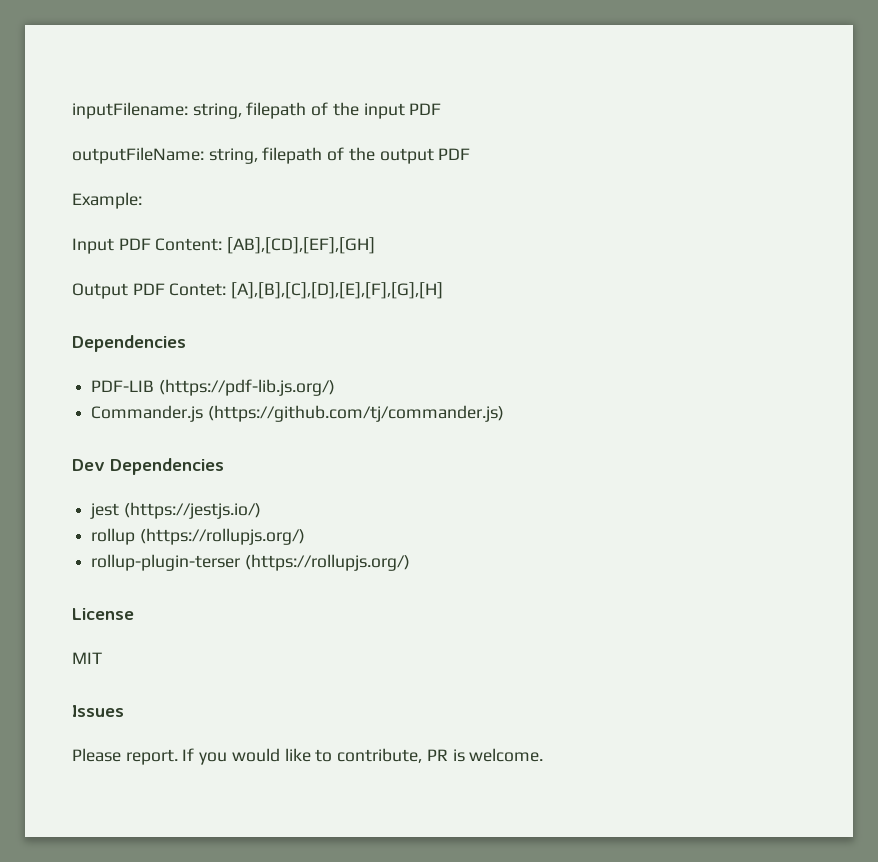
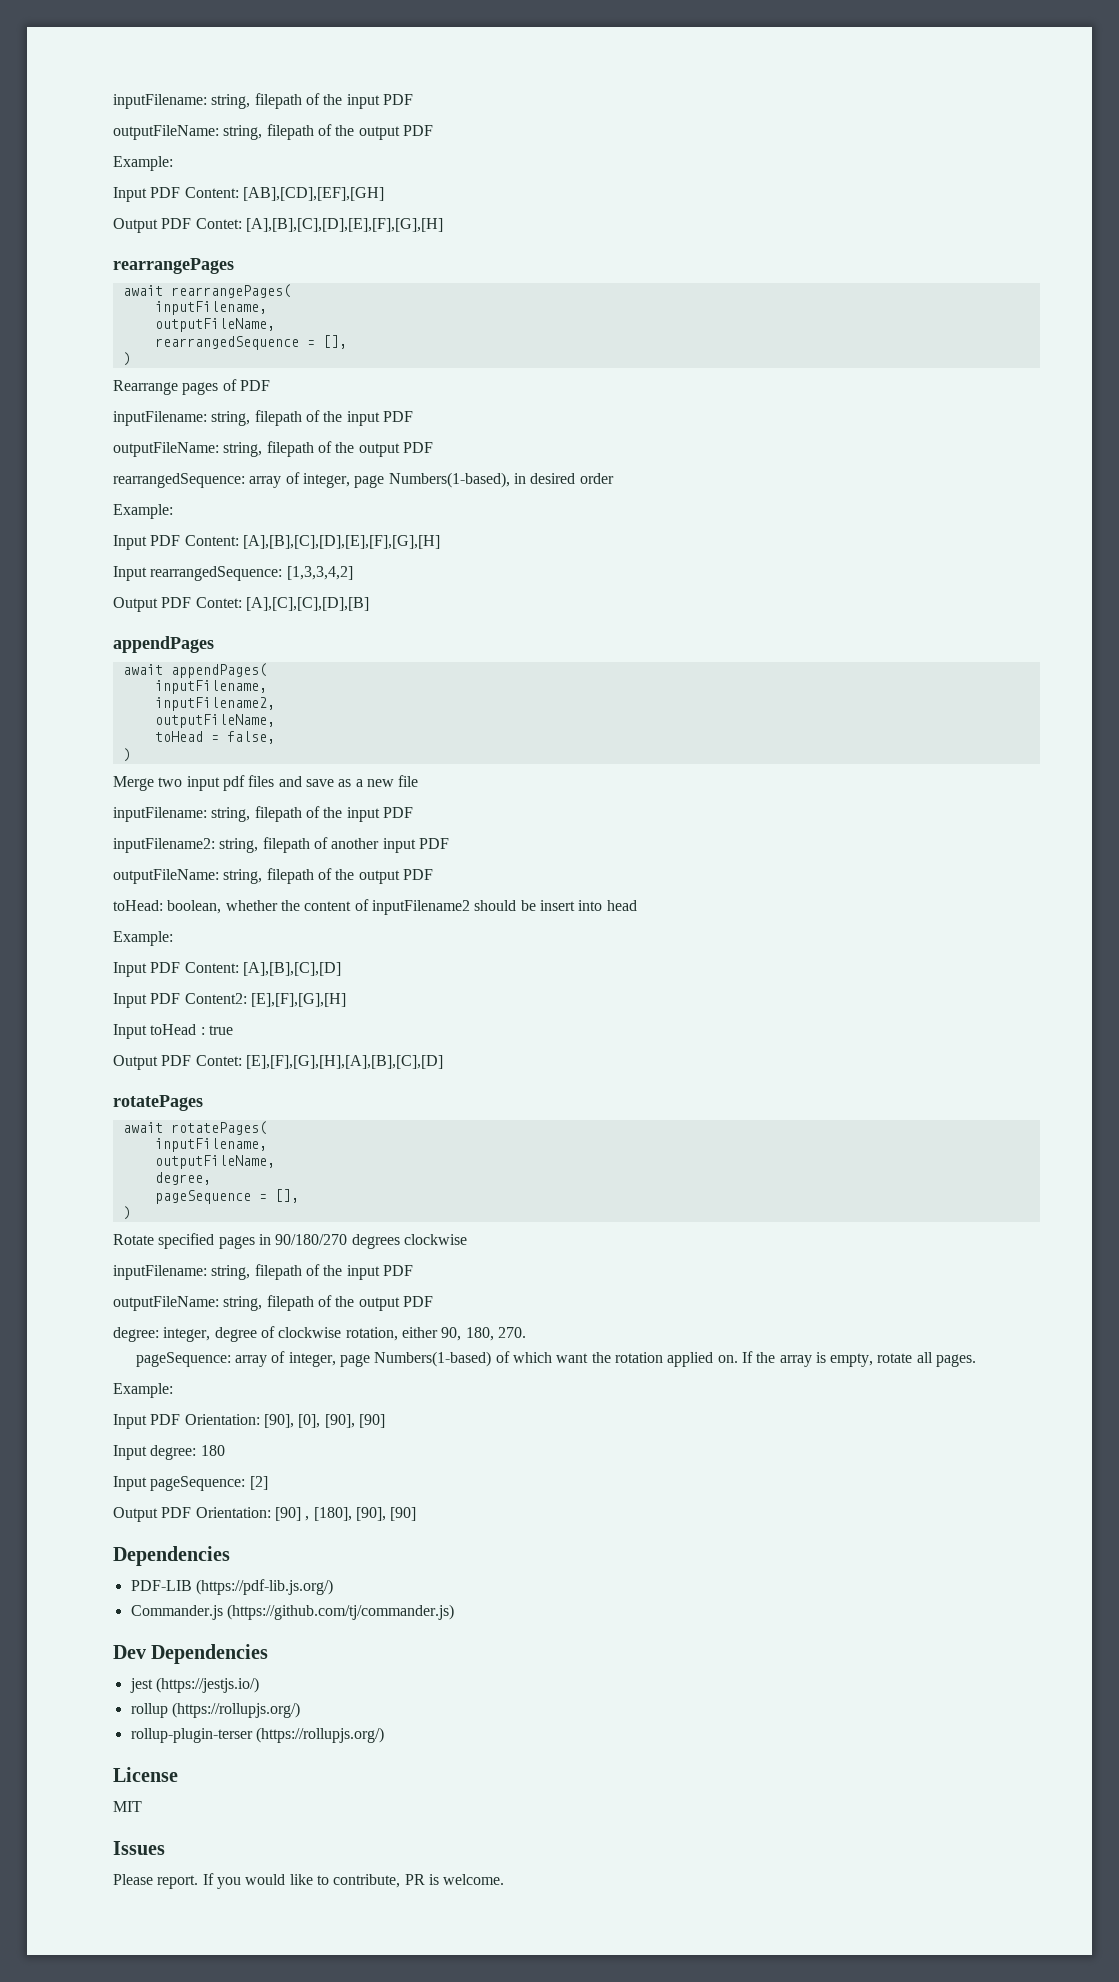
(444, 290) none -> [113,258,234,274] [122,284,291,298] [154,301,267,315] [154,318,275,332] [154,335,347,350] [122,352,131,366] [113,379,270,395] [113,410,413,426] [113,441,433,457] [113,472,614,488] [113,504,173,519] [113,535,440,550] [113,566,353,581] [113,597,369,612] [113,636,214,653] [122,663,267,678] [154,680,267,694] [154,697,275,711] [154,714,275,728] [154,731,275,744] [122,748,131,762] [113,775,419,791] [113,806,413,822] [113,837,449,853] [113,868,433,884] [113,899,637,915] [113,931,173,946] [113,962,341,977] [113,993,346,1008] [113,1024,233,1039] [113,1055,443,1070] [113,1095,203,1111] [122,1121,267,1135] [154,1138,267,1152] [154,1155,275,1169] [154,1172,211,1185] [154,1189,299,1204] [122,1206,131,1220] [113,1233,467,1249] [113,1264,413,1280] [113,1295,433,1311] [113,1326,526,1342] [135,1351,977,1367] [113,1383,173,1398] [113,1414,385,1429] [113,1445,225,1460] [113,1476,268,1491] [113,1507,417,1522] // rearrangePages // await rearrangePages( // inputFilename, // outputFileName, // rearrangedSequence = [], // ) // Rearrange pages of PDF // inputFilename: string, filepath of the input PDF // outputFileName: string, filepath of the output PDF // rearrangedSequence: array of integer, page Numbers(1-based), in desired order // Example: // Input PDF Content: [A],[B],[C],[D],[E],[F],[G],[H] // Input rearrangedSequence: [1,3,3,4,2] // Output PDF Contet: [A],[C],[C],[D],[B] // appendPages // await appendPages( // inputFilename, // inputFilename2, // outputFileName, // toHead = false, // ) // Merge two input pdf files and save as a new file // inputFilename: string, filepath of the input PDF // inputFilename2: string, filepath of another input PDF // outputFileName: string, filepath of the output PDF // toHead: boolean, whether the content of inputFilename2 should be insert into head // Example: // Input PDF Content: [A],[B],[C],[D] // Input PDF Content2: [E],[F],[G],[H] // Input toHead : true // Output PDF Contet: [E],[F],[G],[H],[A],[B],[C],[D] // rotatePages // await rotatePages( // inputFilename, // outputFileName, // degree, // pageSequence = [], // ) // Rotate specified pages in 90/180/270 degrees clockwise // inputFilename: string, filepath of the input PDF // outputFileName: string, filepath of the output PDF // degree: integer, degree of clockwise rotation, either 90, 180, 270. // pageSequence: array of integer, page Numbers(1-based) of which want the rotation applied on. If the array is empty, rotate all pages. // Example: // Input PDF Orientation: [90], [0], [90], [90] // Input degree: 180 // Input pageSequence: [2] // Output PDF Orientation: [90] , [180], [90], [90]

